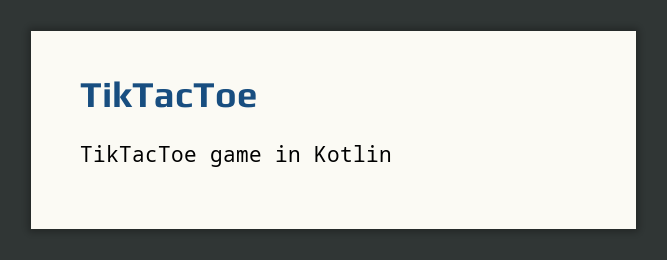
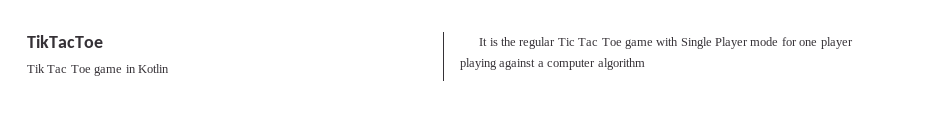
[80,145,197,162] TikTacToe -> [27,64,91,73] Tik Tac Toe
(392, 153) none -> [479,37,853,49] [460,58,645,70] // It is the regular Tic Tac Toe game with Single Player mode for one player playing against a computer algorithm

